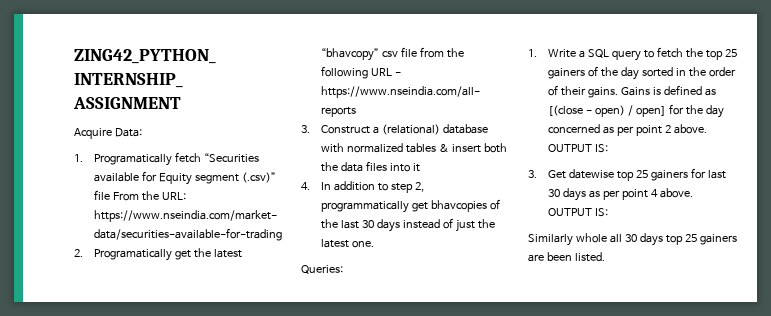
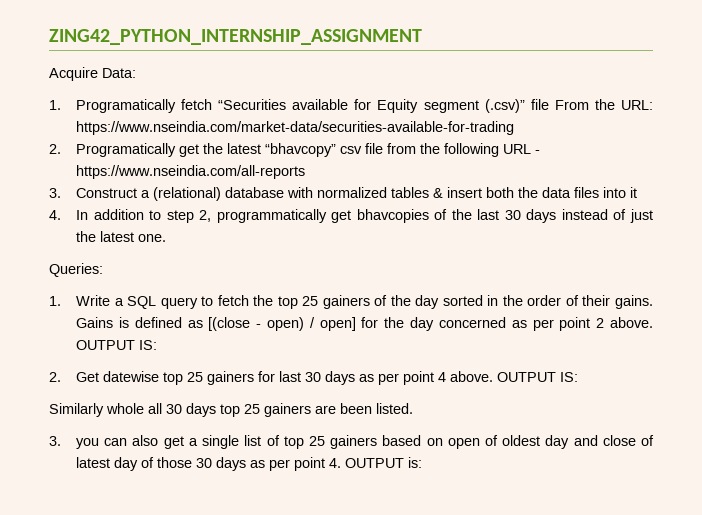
[528,170,537,178] 3. -> [49,372,61,382] 2.
(605, 257) none -> [49,435,655,449] [76,457,423,471] // 3. you can also get a single list of top 25 gainers based on open of oldest day and close of latest day of those 30 days as per point 4. OUTPUT is:

